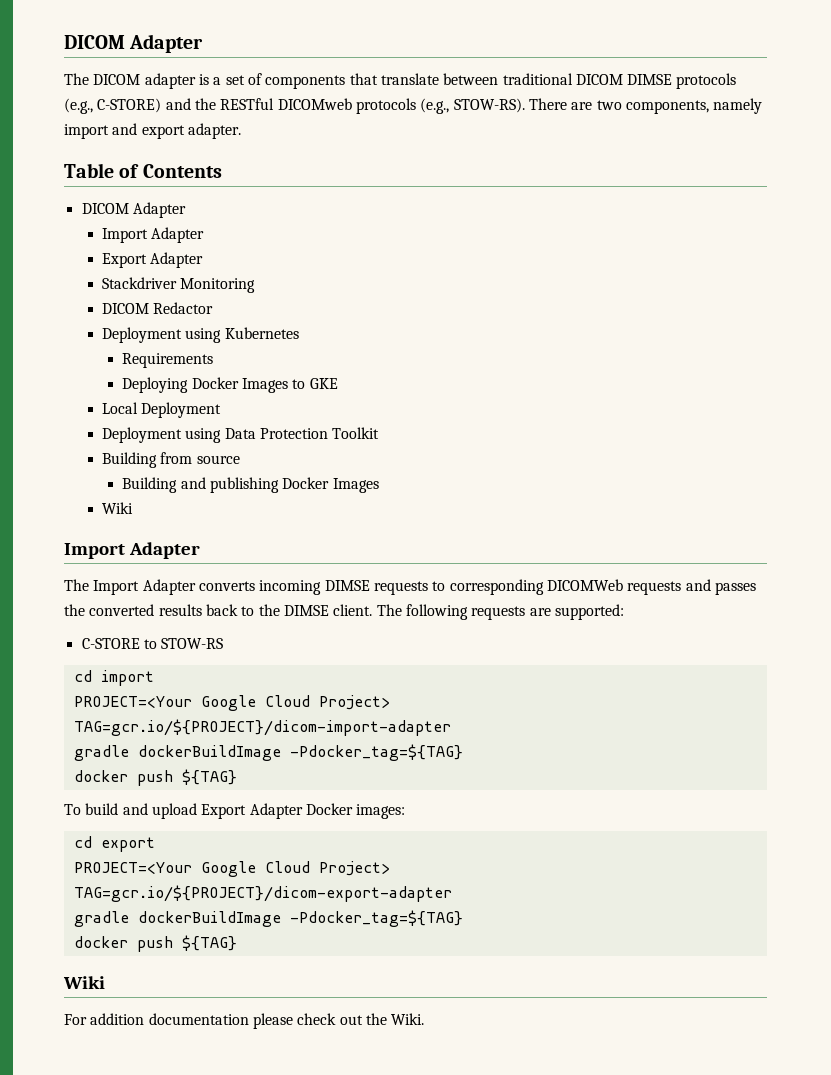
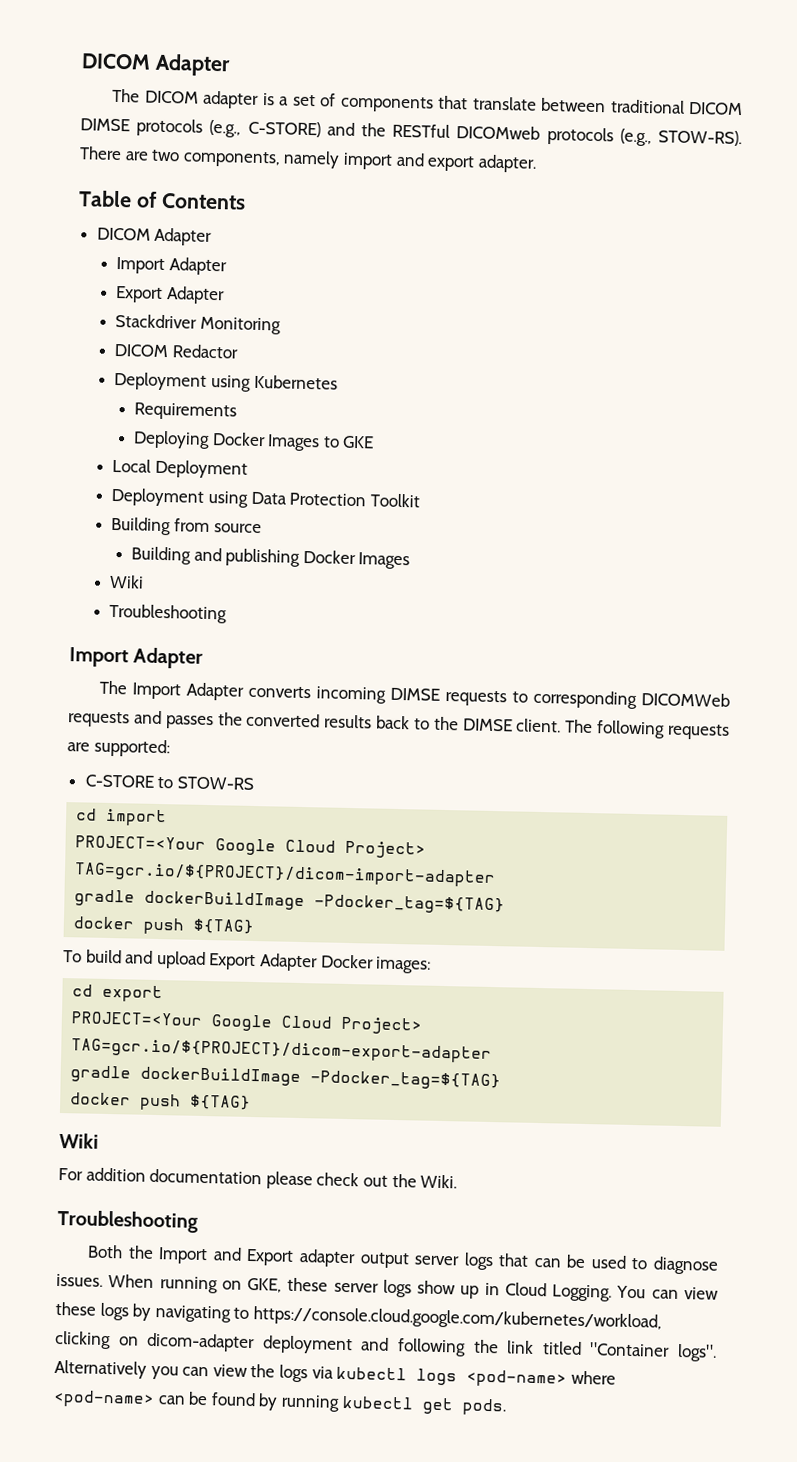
(133, 508) none -> [109,603,228,624] // Troubleshooting
(425, 1019) none -> [57,1209,198,1233] [87,1244,719,1275] [56,1273,719,1302] [55,1301,662,1332] [55,1330,718,1362] [54,1359,616,1388] [53,1389,507,1416] // Troubleshooting // Both the Import and Export adapter output server logs that can be used to diagnose issues. When running on GKE, these server logs show up in Cloud Logging. You can view these logs by navigating to https://console.cloud.google.com/kubernetes/workload, clicking on dicom-adapter deployment and following the link titled "Container logs". Alternatively you can view the logs via kubectl logs <pod-name> where <pod-name> can be found by running kubectl get pods.

